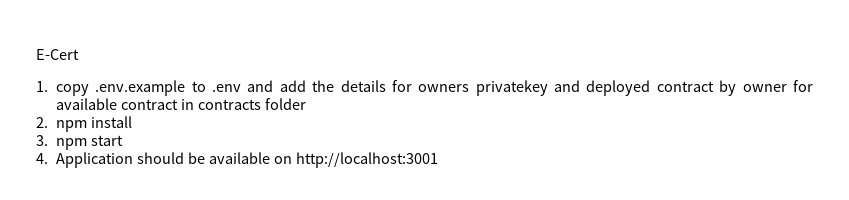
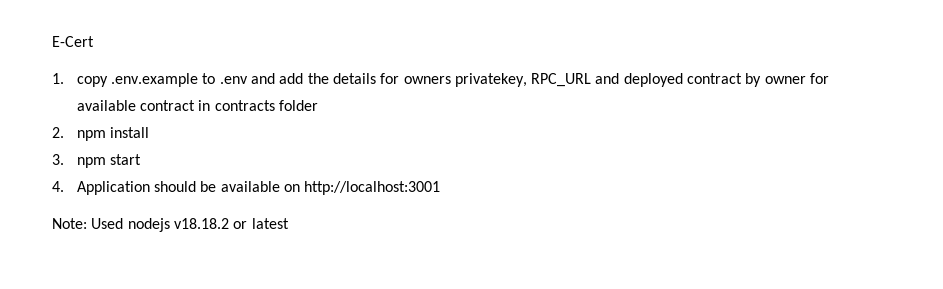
[475,80,548,96] privatekey -> [454,73,592,87] privatekey, RPC_URL
(438, 160) none -> [52,218,289,232] // Note: Used nodejs v18.18.2 or latest

